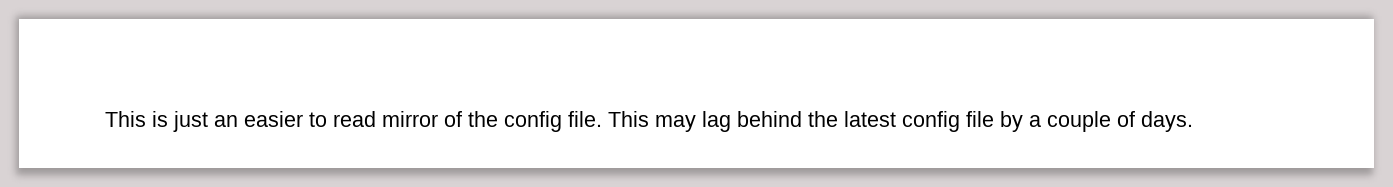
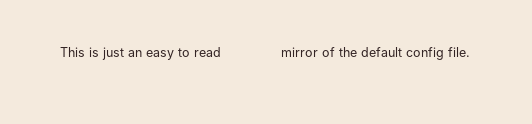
[243,111,303,127] easier -> [145,50,174,60] easy
(498, 119) none -> [361,47,402,57] default
[607,111,1193,132] This may lag behind the latest config file by a couple of days. -> (470, 52) none

